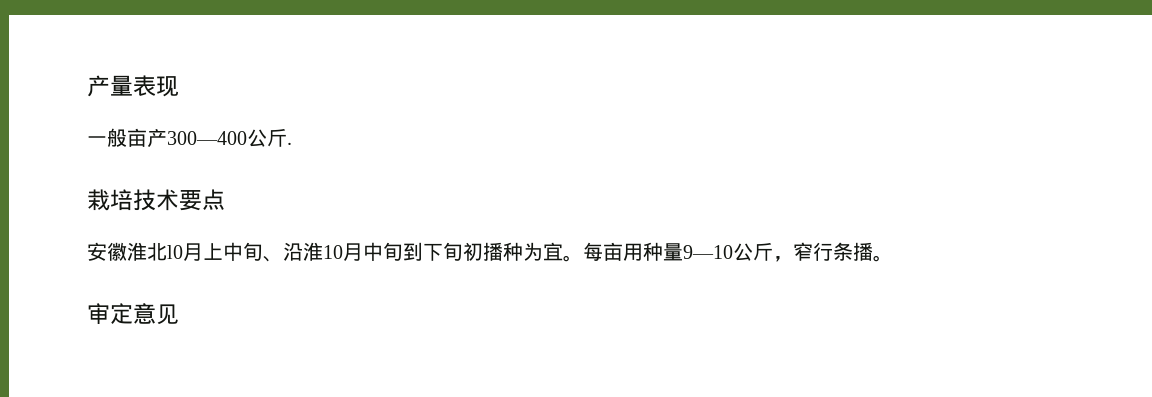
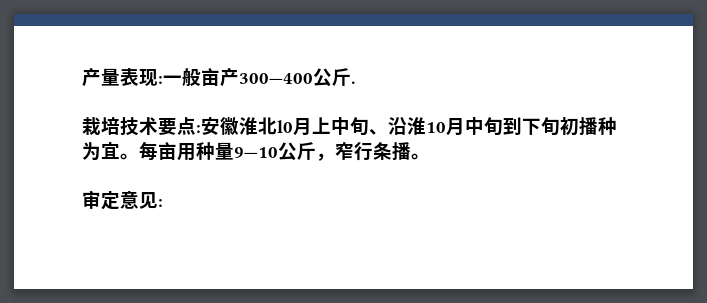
(179, 86) // -> [158,76,163,84] :
(225, 199) // -> [196,125,201,133] :
(179, 314) none -> [158,199,163,207] :

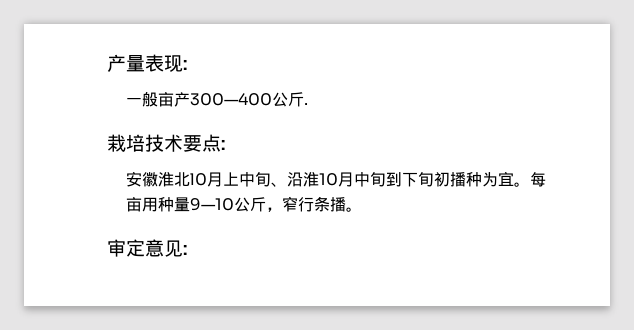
(163, 80) none -> (187, 64) //
(201, 129) none -> (225, 144) //

